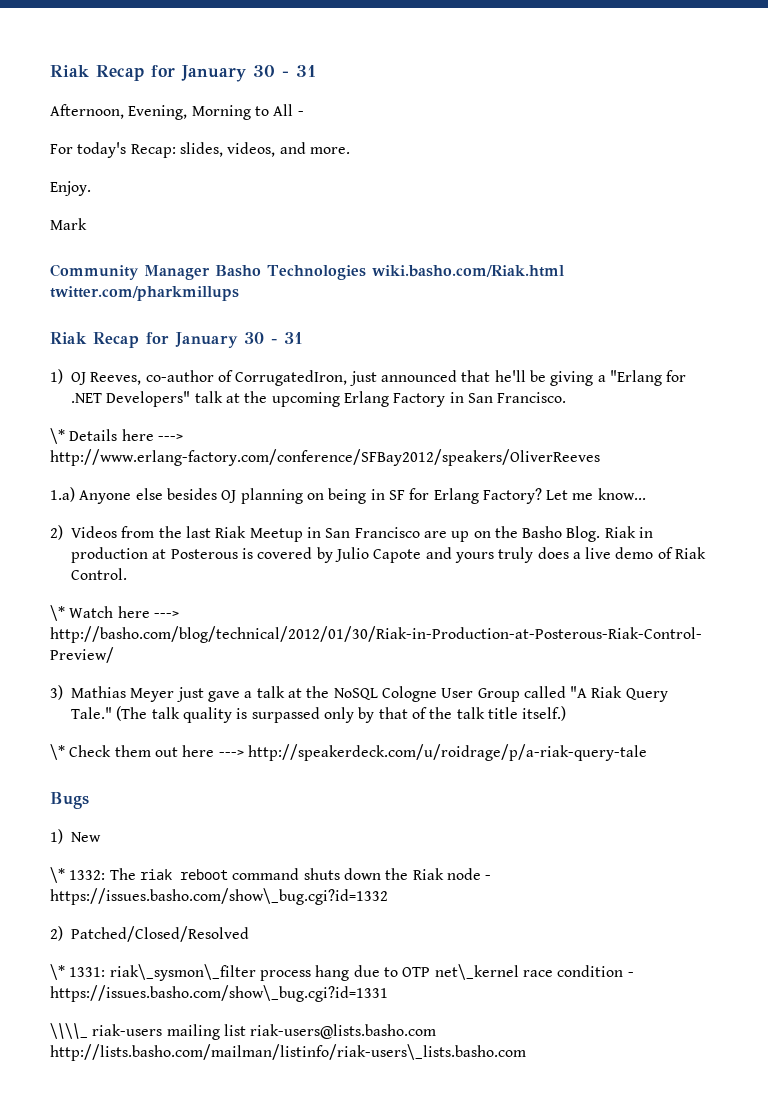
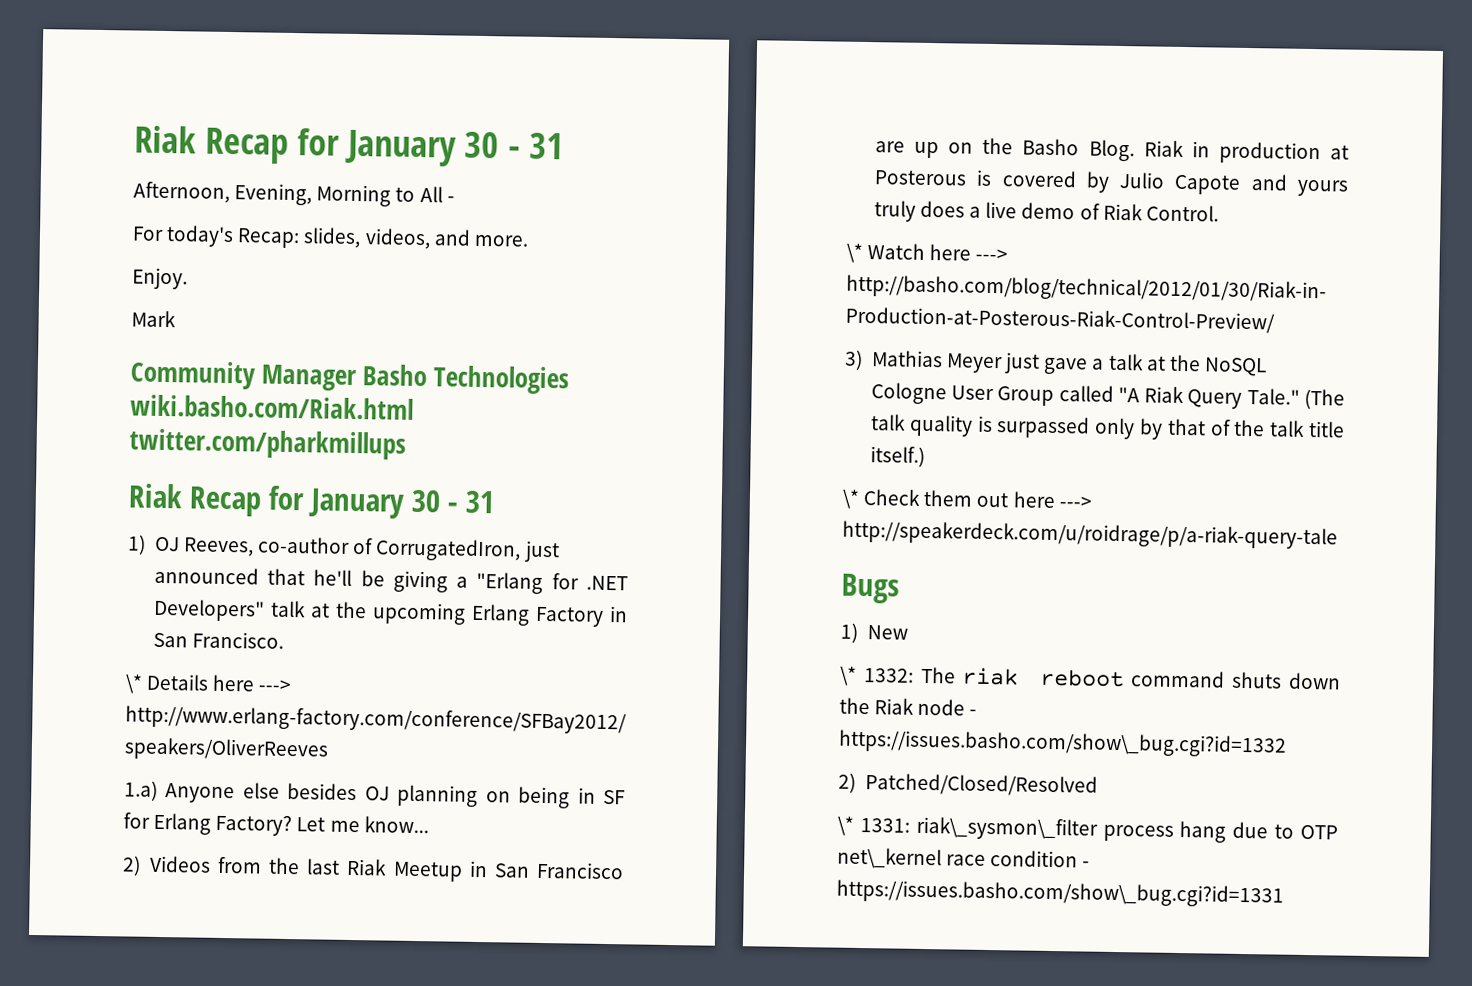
[50,1023,437,1040] [50,1044,526,1061] // \\\\_ riak-users mailing list riak-users@lists.basho.com http://lists.basho.com/mailman/listinfo/riak-users\_lists.basho.com -> (1284, 893) none

